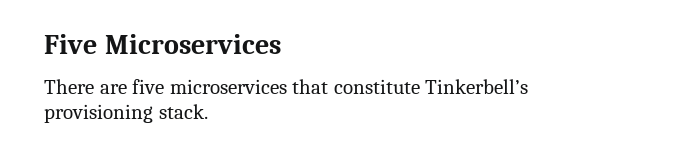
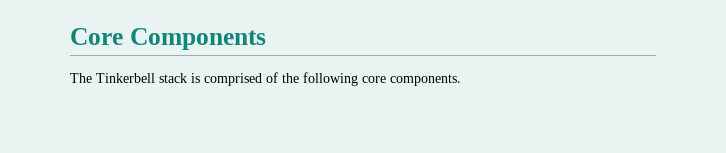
[44,34,281,54] [44,79,529,94] [44,104,208,123] Five Microservices // There are five microservices that constitute Tinkerbell’s provisioning stack. -> [70,28,266,50] [70,72,461,86] Core Components // The Tinkerbell stack is comprised of the following core components.

